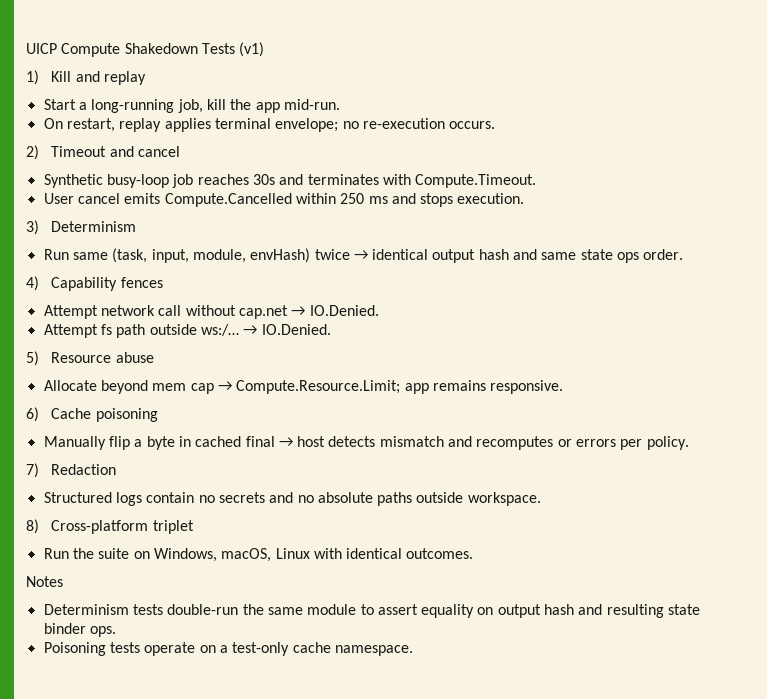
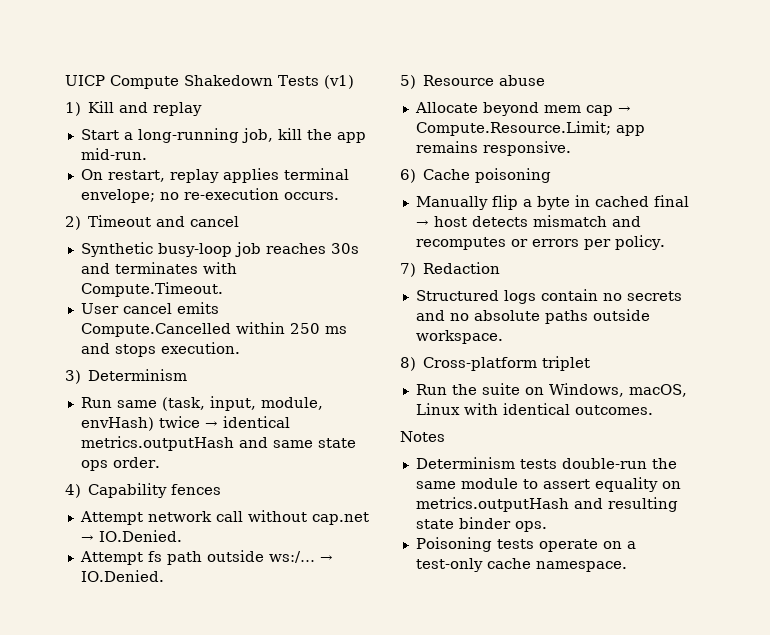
[432,249,509,263] output hash -> [80,436,234,451] metrics.outputHash
[497,604,575,618] output hash -> [415,497,569,512] metrics.outputHash

